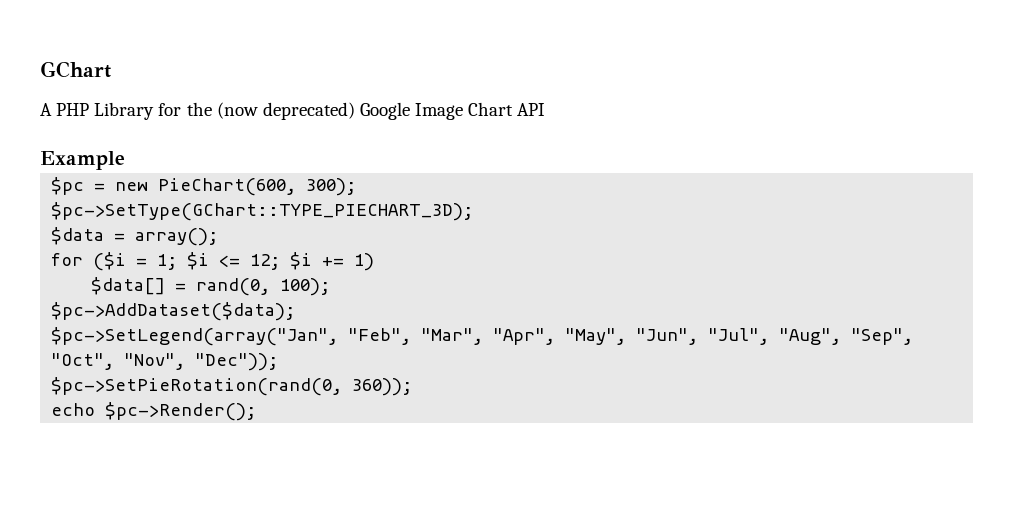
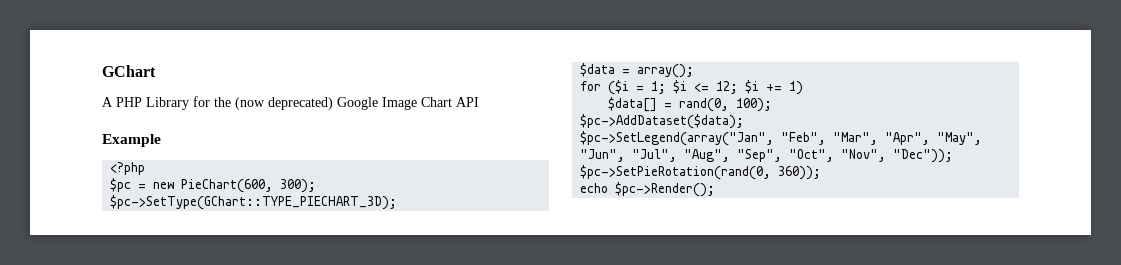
(125, 160) none -> [110,162,146,175] // <?php

